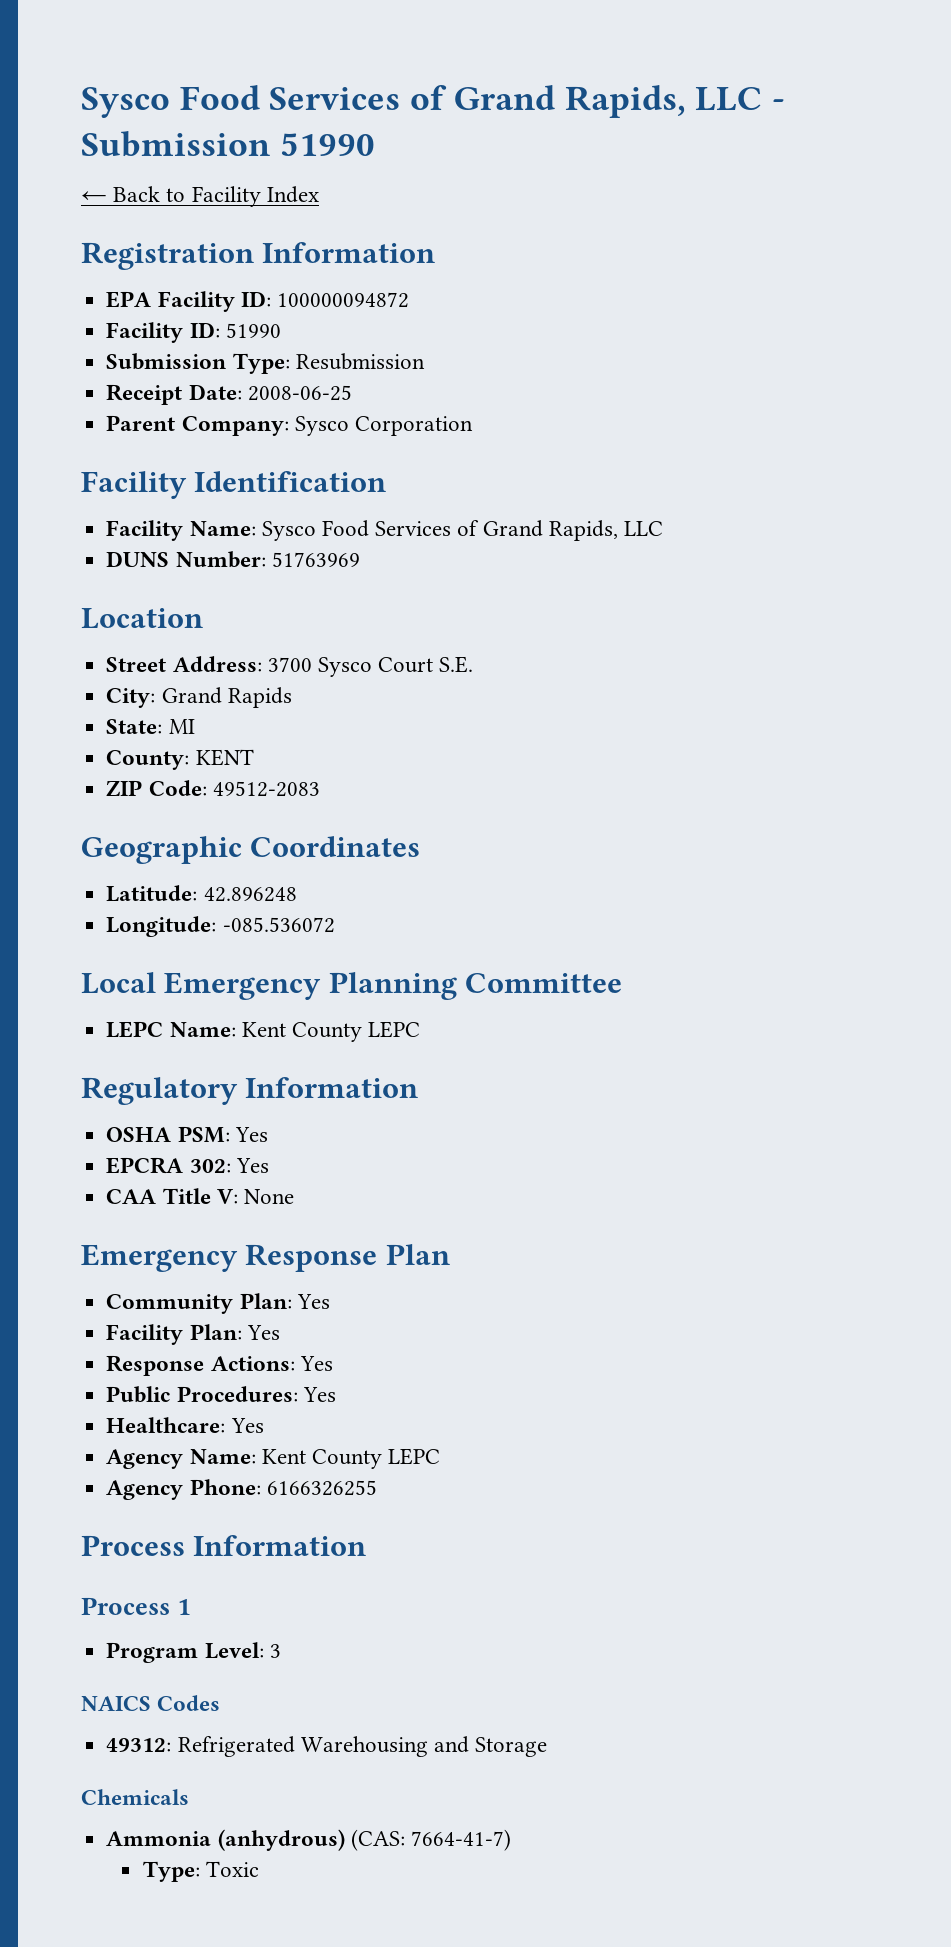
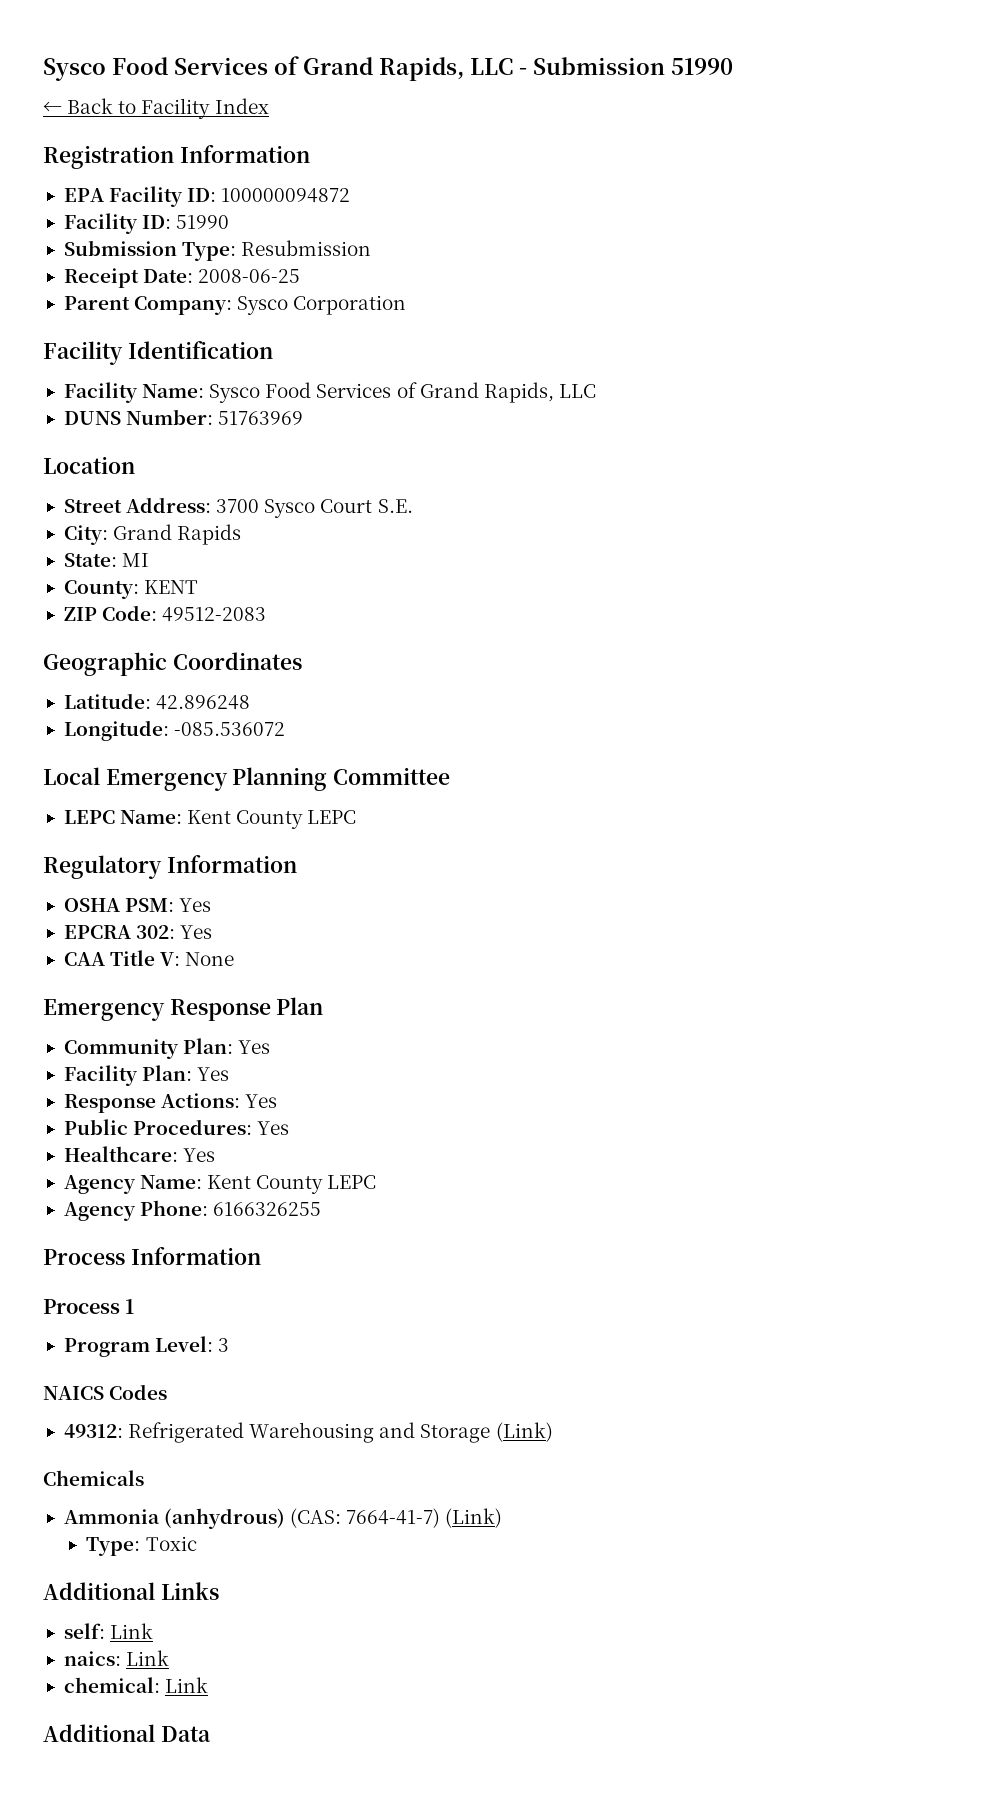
(548, 1747) none -> [495,1422,553,1442] (Link)
(511, 1840) none -> [445,1508,503,1528] (Link)
(260, 1869) none -> [43,1582,219,1600] [63,1623,154,1639] [63,1650,170,1666] [63,1677,209,1693] [43,1724,211,1742] // Additional Links // self: Link // naics: Link // chemical: Link // Additional Data

